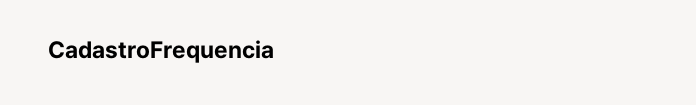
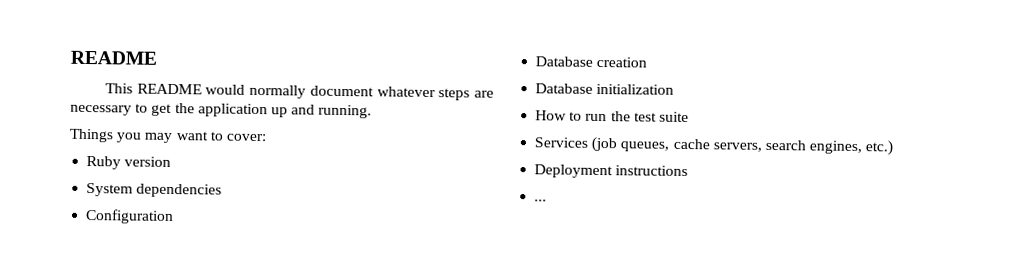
[48,40,274,63] CadastroFrequencia -> [70,50,157,65] [105,83,495,101] [70,103,373,119] [69,128,266,144] [86,156,172,170] [86,183,223,198] [85,209,175,225] [535,56,648,68] [535,83,675,95] [535,110,689,123] [534,136,894,156] [534,164,689,179] [534,199,548,202] README // This README would normally document whatever steps are necessary to get the application up and running. // Things you may want to cover: // Ruby version // System dependencies // Configuration // Database creation // Database initialization // How to run the test suite // Services (job queues, cache servers, search engines, etc.) // Deployment instructions // ...

